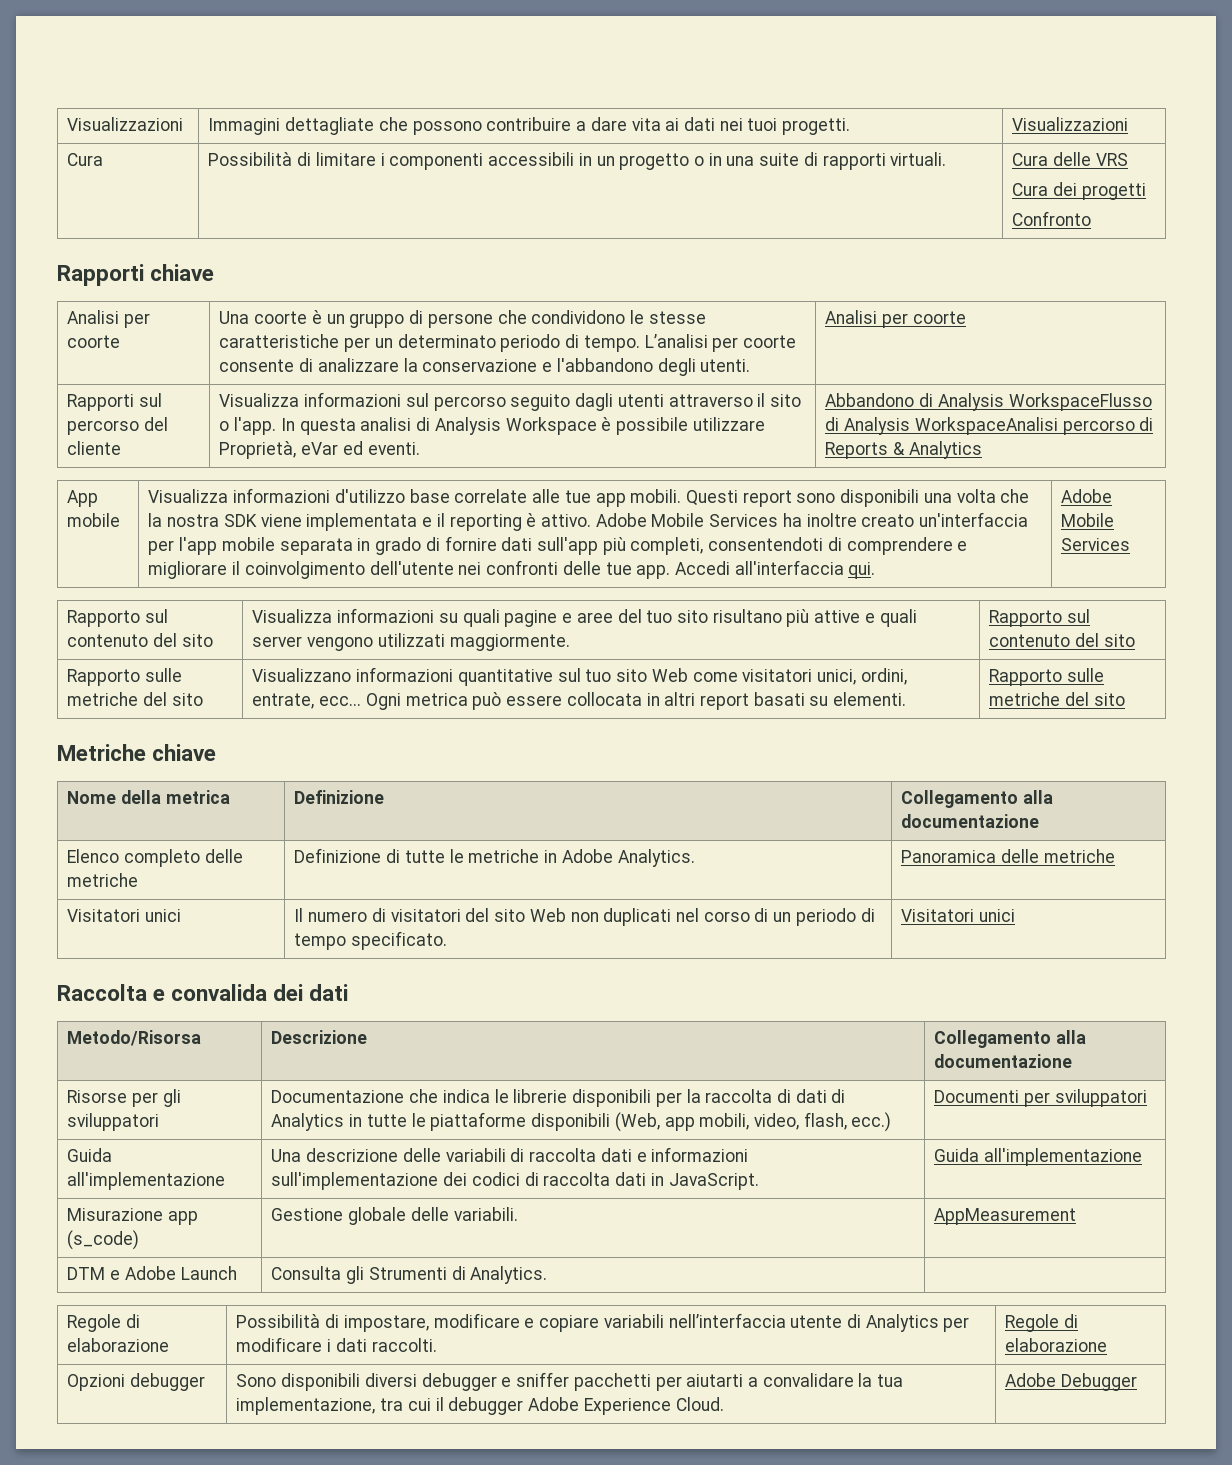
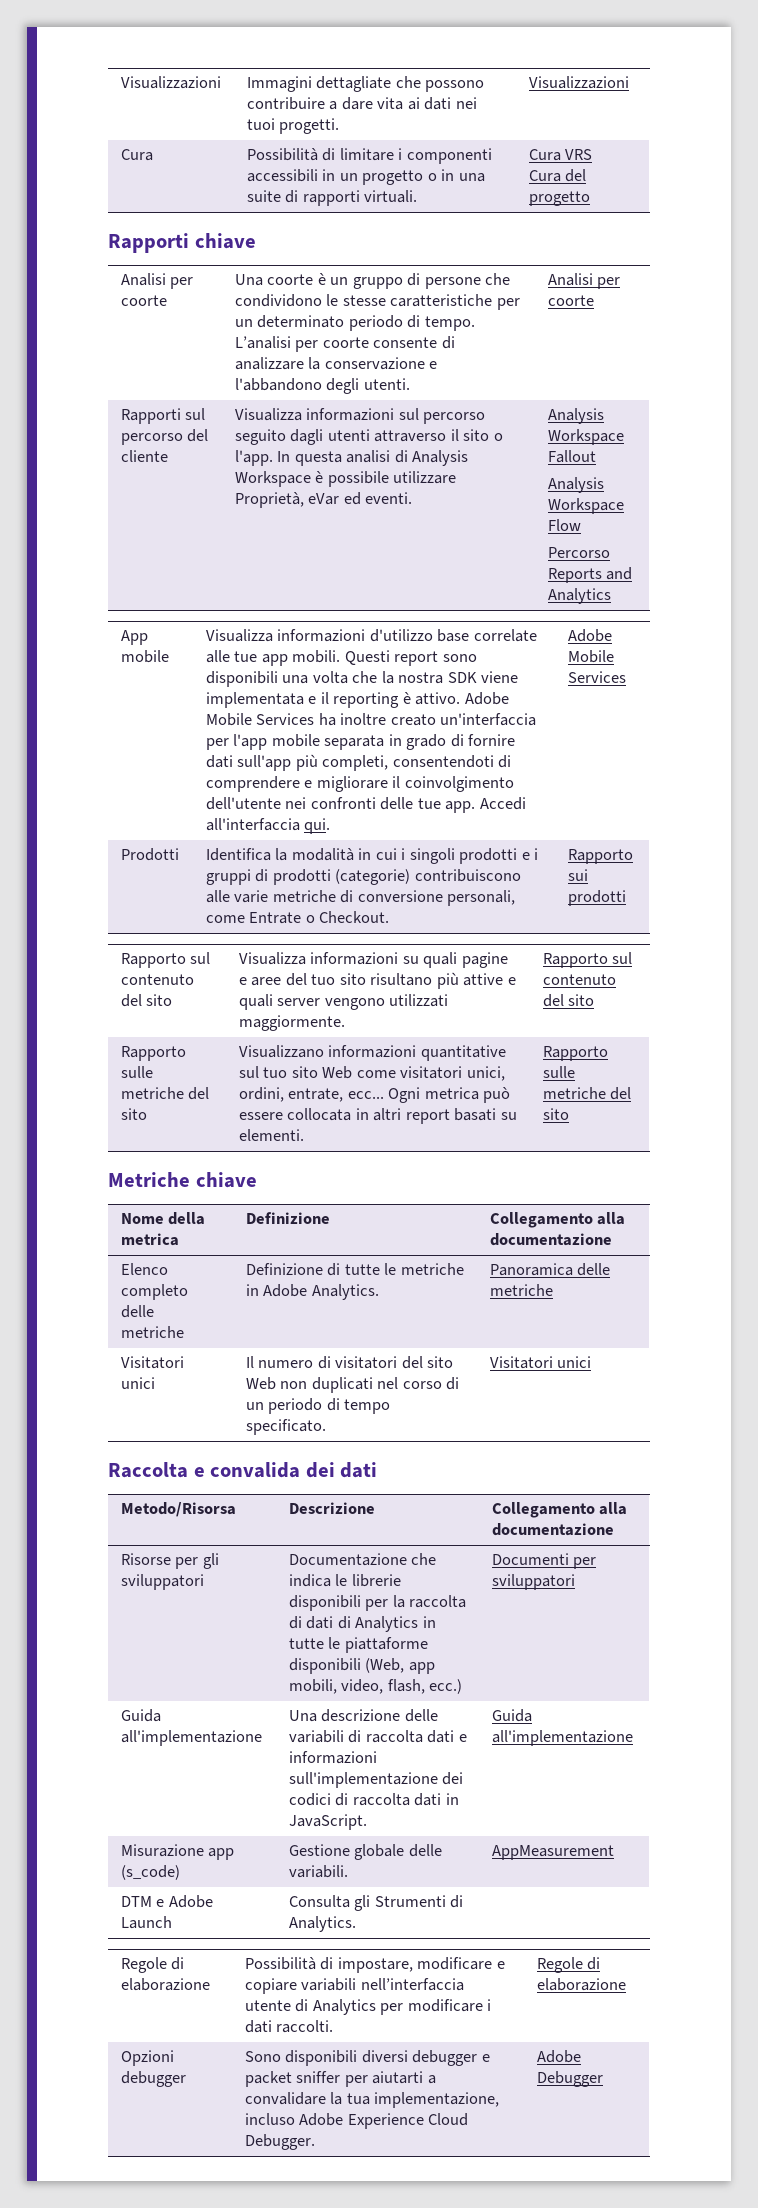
[1053,152,1092,166] delle -> (561, 155) none
[1053,182,1146,200] [1012,211,1092,226] dei progetti // Confronto -> [565,169,587,182] [528,191,590,206] del progetto
[825,393,1152,411] [825,417,1154,435] [825,442,906,459] Abbandono di Analysis WorkspaceFlusso di Analysis WorkspaceAnalisi percorso di Reports & -> [547,408,604,424] [547,429,624,445] [547,450,596,463] [547,477,604,493] [547,498,624,514] [547,519,581,531] [547,547,610,558] [547,567,633,583] Analysis Workspace Fallout // Analysis Workspace Flow // Percorso Reports and
(1131, 544) none -> [120,848,179,861] [205,848,539,864] [205,869,521,885] [205,890,516,906] [205,911,390,924] [567,849,633,864] [567,869,588,881] [567,890,626,906] // Prodotti | Identifica la modalità in cui i singoli prodotti e i gruppi di prodotti (categorie) contribuiscono alle varie metriche di conversione personali, come Entrate o Checkout. | Rapporto sui prodotti
[516,1372,651,1391] sniffer pacchetti -> [244,2071,341,2087] packet sniffer
[380,1397,724,1415] tra cui il debugger Adobe Experience Cloud. -> [244,2113,469,2129] [244,2134,315,2150] incluso Adobe Experience Cloud Debugger.

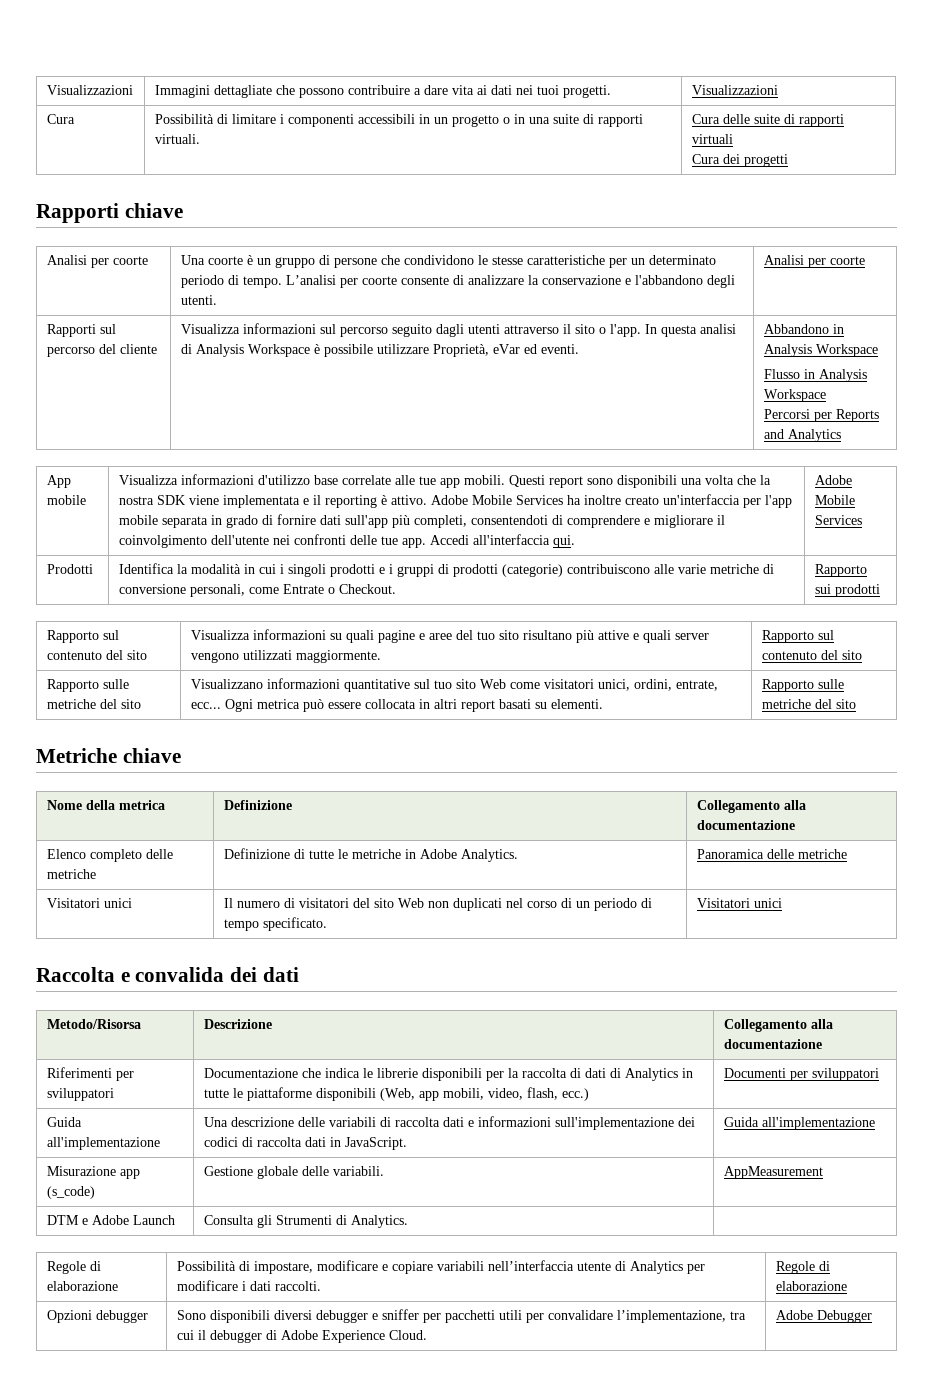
[565,149,593,160] [528,169,587,182] [528,191,590,206] VRS // Cura del progetto -> [722,114,844,127] [691,134,733,144] [691,154,788,167] delle suite di rapporti virtuali // Cura dei progetti
[547,408,604,424] [547,429,624,445] [547,450,596,463] [547,477,604,493] [547,498,624,514] [547,519,581,531] [547,547,610,558] Analysis Workspace Fallout // Analysis Workspace Flow // Percorso -> [763,324,844,334] [763,344,878,357] [763,369,867,382] [763,389,826,402] [763,409,832,422] Abbandono in Analysis Workspace // Flusso in Analysis Workspace // Percorsi per
[120,1553,219,1569] Risorse per gli -> [46,1067,134,1081] Riferimenti per
[244,2071,292,2087] packet -> (378, 1316) none
[372,2071,436,2084] [244,2092,500,2108] [244,2113,469,2129] [244,2134,315,2150] aiutarti a convalidare la tua implementazione, incluso Adobe Experience Cloud Debugger. -> [444,1310,746,1323] [176,1330,427,1343] pacchetti utili per convalidare l’implementazione, tra cui il debugger di Adobe Experience Cloud.

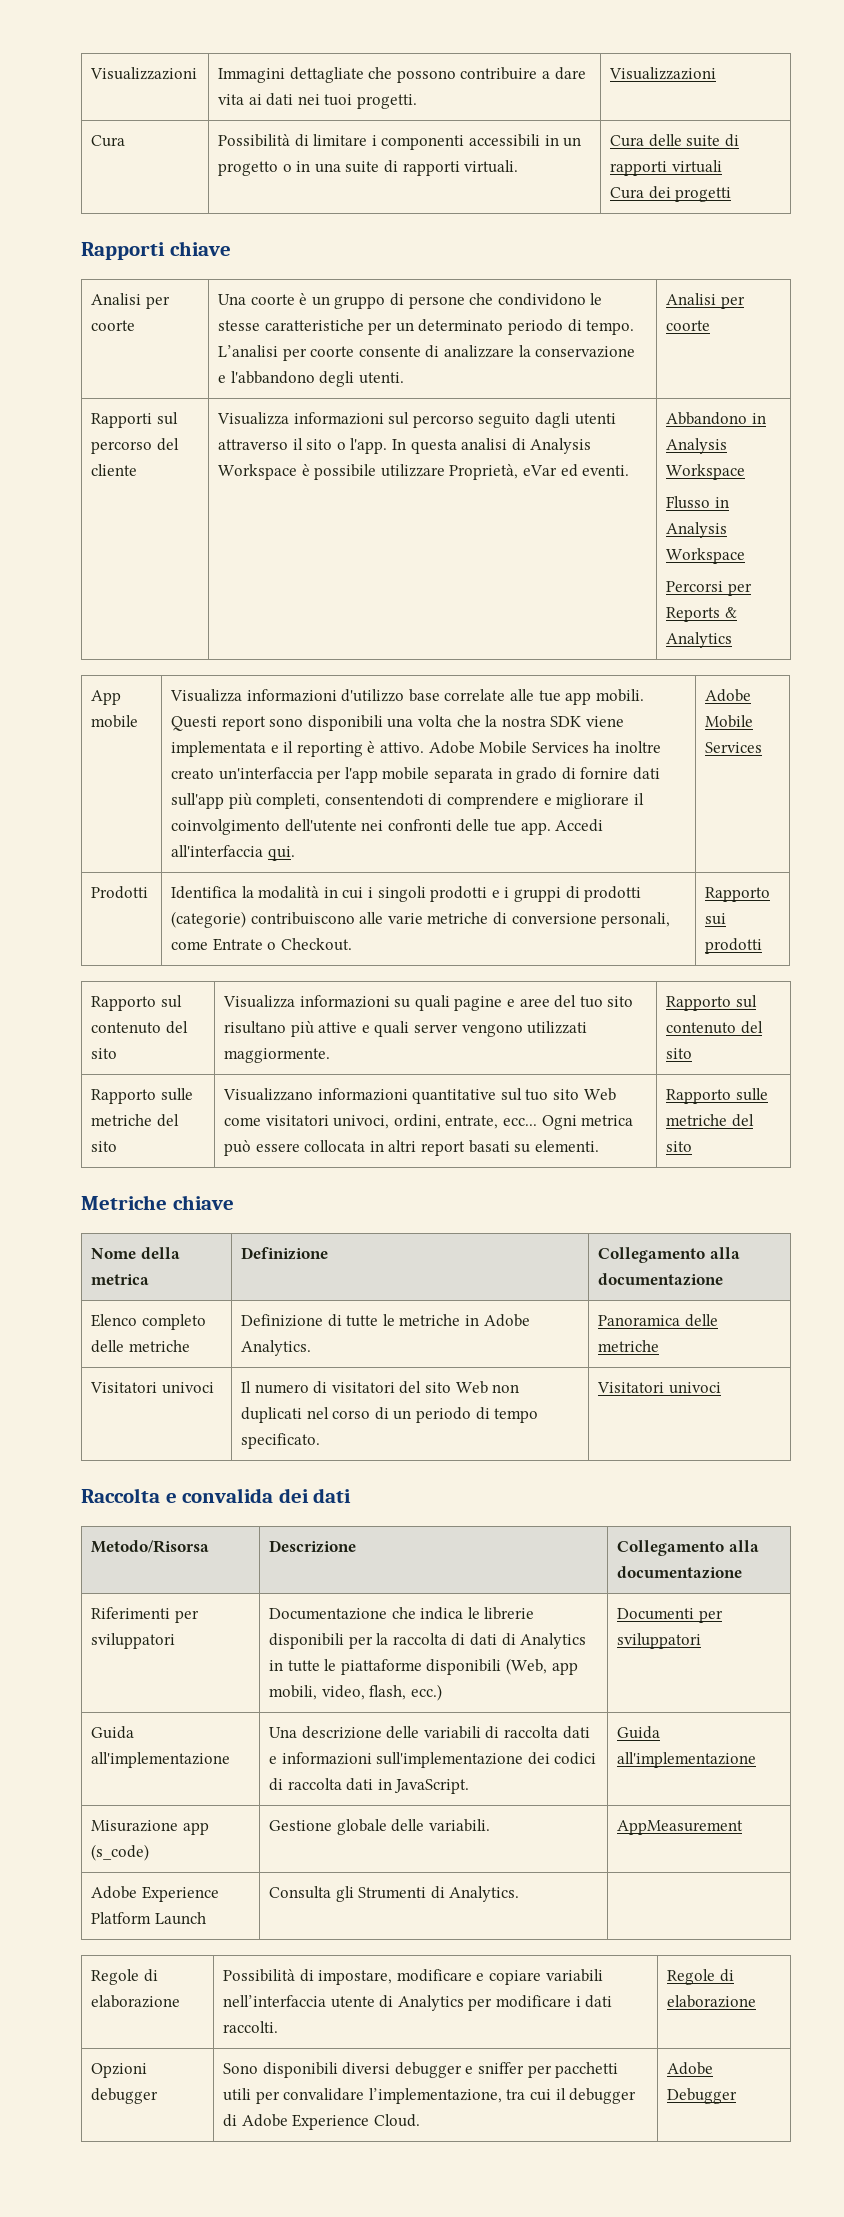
[763,429,784,439] and -> [724,607,737,618] &
[597,679,630,691] unici, -> [333,1115,390,1129] univoci,
[103,898,132,908] unici -> [161,1382,214,1394] univoci
[753,898,782,908] unici -> [668,1382,721,1394] univoci
[46,1215,129,1225] DTM e Adobe -> [91,1886,219,1902] [91,1912,152,1924] Adobe Experience Platform

